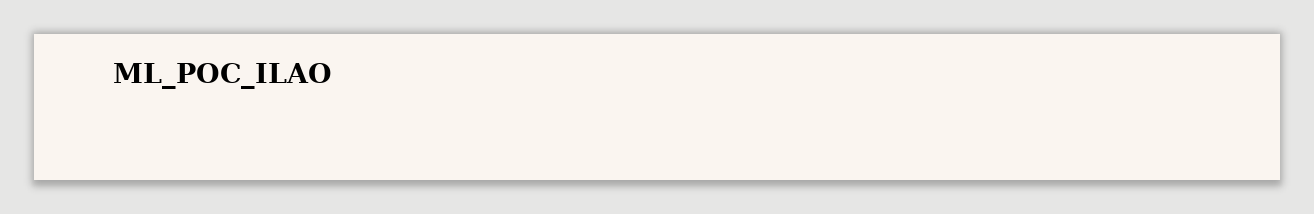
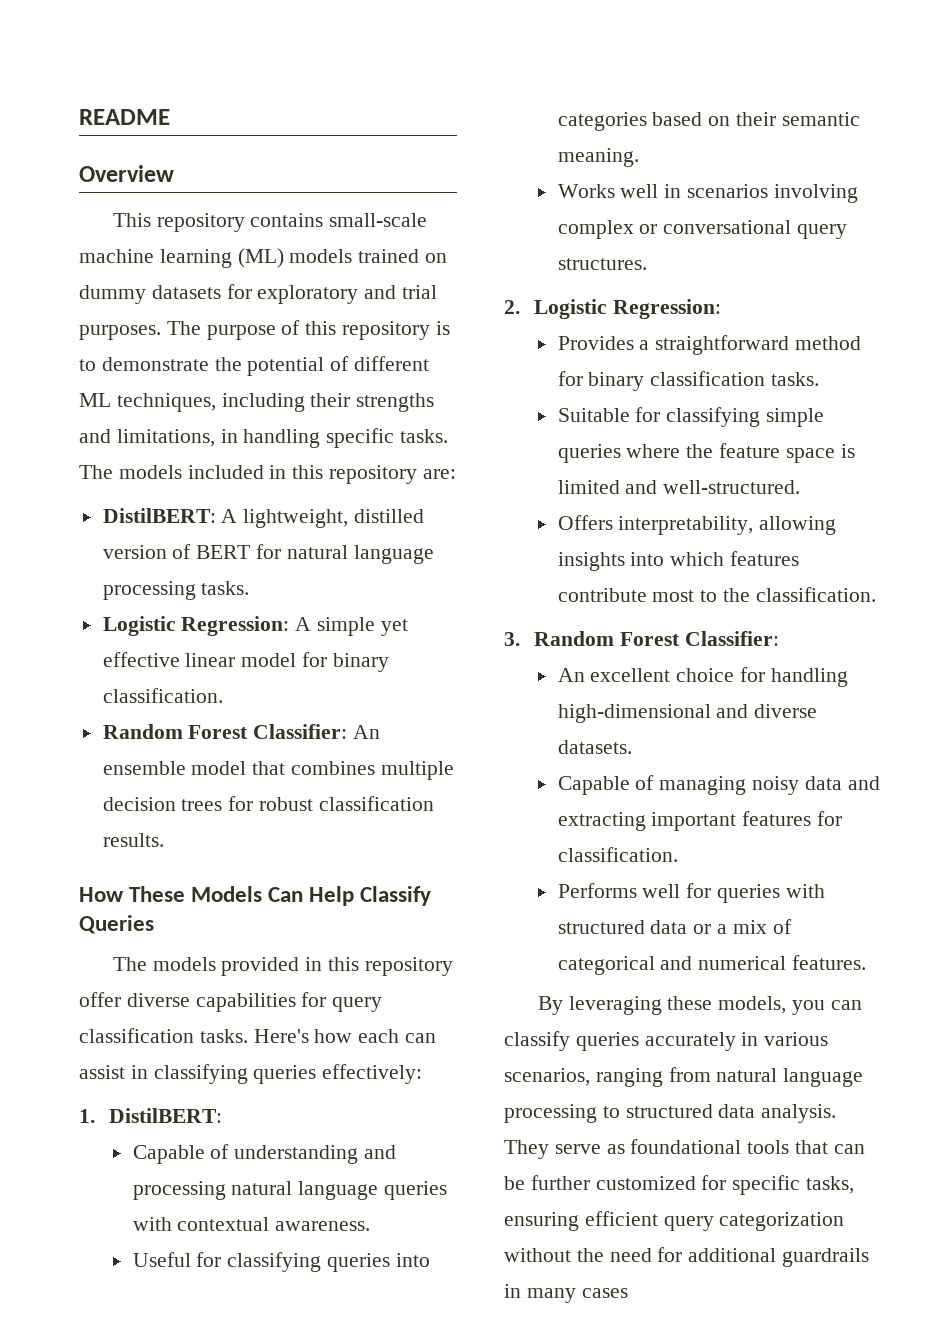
[113,63,332,89] ML_POC_ILAO -> [79,109,170,125] [79,165,174,182] [112,213,428,232] [79,248,448,268] [79,284,438,304] [79,320,450,340] [79,356,430,376] [79,393,435,412] [79,428,449,448] [79,465,456,484] [102,508,425,528] [102,544,434,564] [102,581,250,600] [102,616,408,636] [102,652,389,672] [102,688,223,703] [102,724,381,739] [102,761,454,780] [102,796,434,811] [102,833,164,847] [79,886,432,906] [79,915,154,934] [112,957,453,976] [79,992,383,1012] [79,1028,437,1043] [79,1064,423,1084] [79,1108,222,1123] [132,1144,397,1164] [132,1181,448,1200] [132,1217,371,1231] [132,1252,430,1272] [557,112,860,131] [557,148,639,167] [557,184,858,203] [557,220,848,239] [557,258,647,270] [504,299,721,319] [557,335,862,355] [557,371,820,391] [557,407,825,427] [557,443,855,463] [557,480,801,494] [557,515,837,535] [557,551,800,571] [557,587,876,602] [504,631,779,646] [557,667,848,687] [557,704,818,723] [557,740,632,754] [557,775,880,795] [557,811,843,831] [557,847,678,862] [557,883,825,903] [557,919,792,934] [557,955,867,975] [537,996,862,1015] [504,1031,829,1051] [504,1067,864,1087] [504,1104,837,1123] [504,1139,865,1159] [504,1175,855,1195] [504,1211,845,1231] [504,1247,870,1267] [504,1284,628,1303] README // Overview // This repository contains small-scale machine learning (ML) models trained on dummy datasets for exploratory and trial purposes. The purpose of this repository is to demonstrate the potential of different ML techniques, including their strengths and limitations, in handling specific tasks. The models included in this repository are: // DistilBERT: A lightweight, distilled version of BERT for natural language processing tasks. // Logistic Regression: A simple yet effective linear model for binary classification. // Random Forest Classifier: An ensemble model that combines multiple decision trees for robust classification results. // How These Models Can Help Classify Queries // The models provided in this repository offer diverse capabilities for query classification tasks. Here's how each can assist in classifying queries effectively: // 1. DistilBERT: // Capable of understanding and processing natural language queries with contextual awareness. // Useful for classifying queries into categories based on their semantic meaning. // Works well in scenarios involving complex or conversational query structures. // 2. Logistic Regression: // Provides a straightforward method for binary classification tasks. // Suitable for classifying simple queries where the feature space is limited and well-structured. // Offers interpretability, allowing insights into which features contribute most to the classification. // 3. Random Forest Classifier: // An excellent choice for handling high-dimensional and diverse datasets. // Capable of managing noisy data and extracting important features for classification. // Performs well for queries with structured data or a mix of categorical and numerical features. // By leveraging these models, you can classify queries accurately in various scenarios, ranging from natural language processing to structured data analysis. They serve as foundational tools that can be further customized for specific tasks, ensuring efficient query categorization without the need for additional guardrails in many cases

